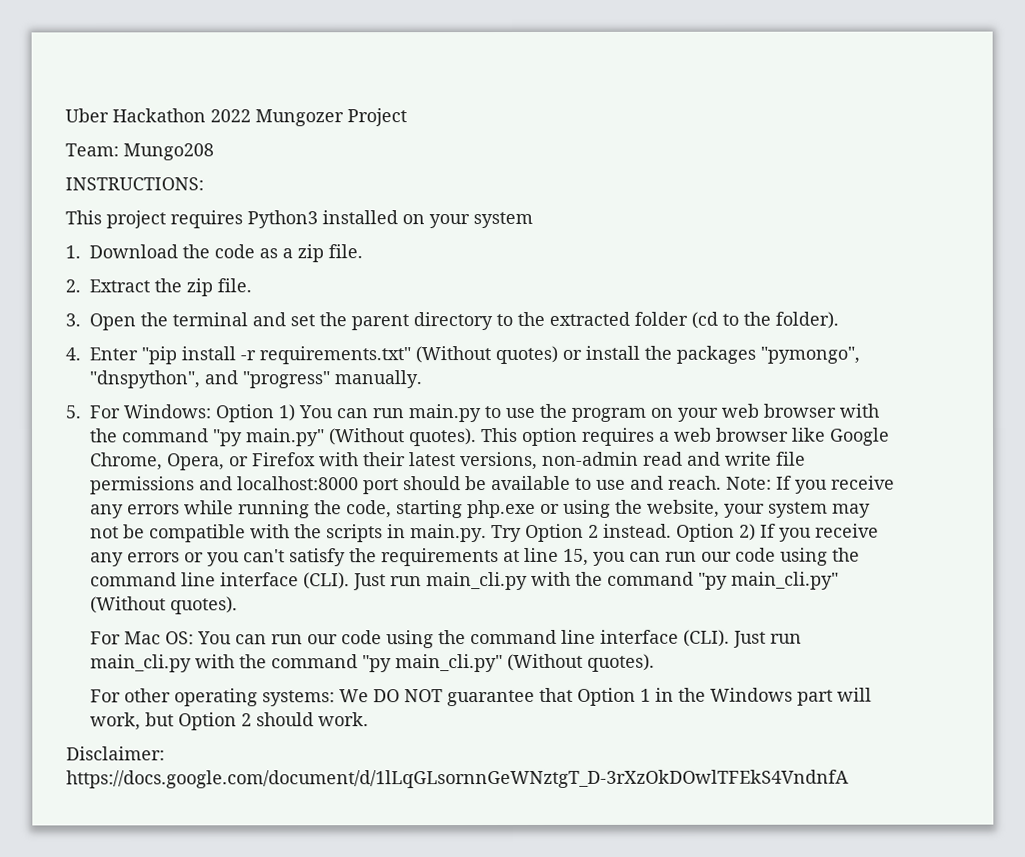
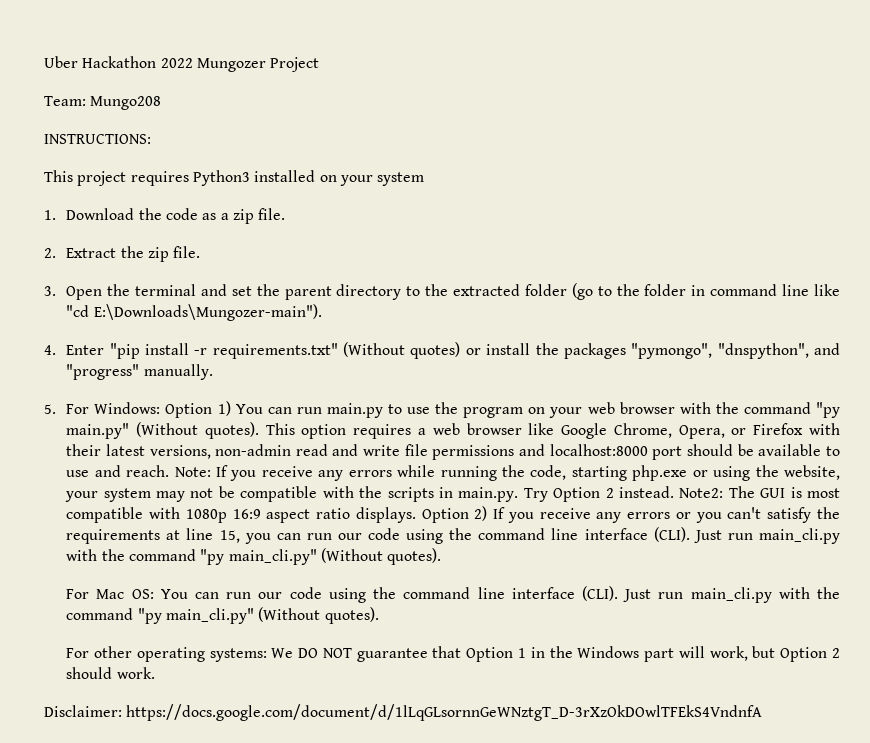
[691,311,840,329] (cd to the folder). -> [571,283,840,300] [66,304,322,321] (go to the folder in command line like "cd E:\Downloads\Mungozer-main").
(673, 530) none -> [679,486,840,498] [66,507,416,523] Note2: The GUI is most compatible with 1080p 16:9 aspect ratio displays.

